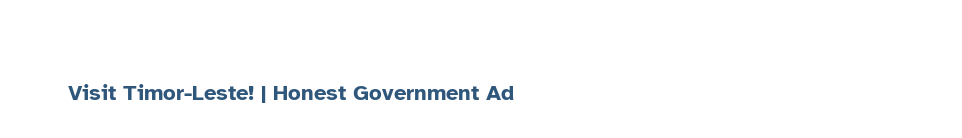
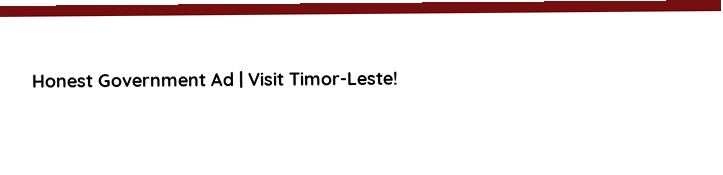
[68,84,514,103] Visit Timor-Leste! | Honest Government Ad -> [31,70,398,89] Honest Government Ad | Visit Timor-Leste!

